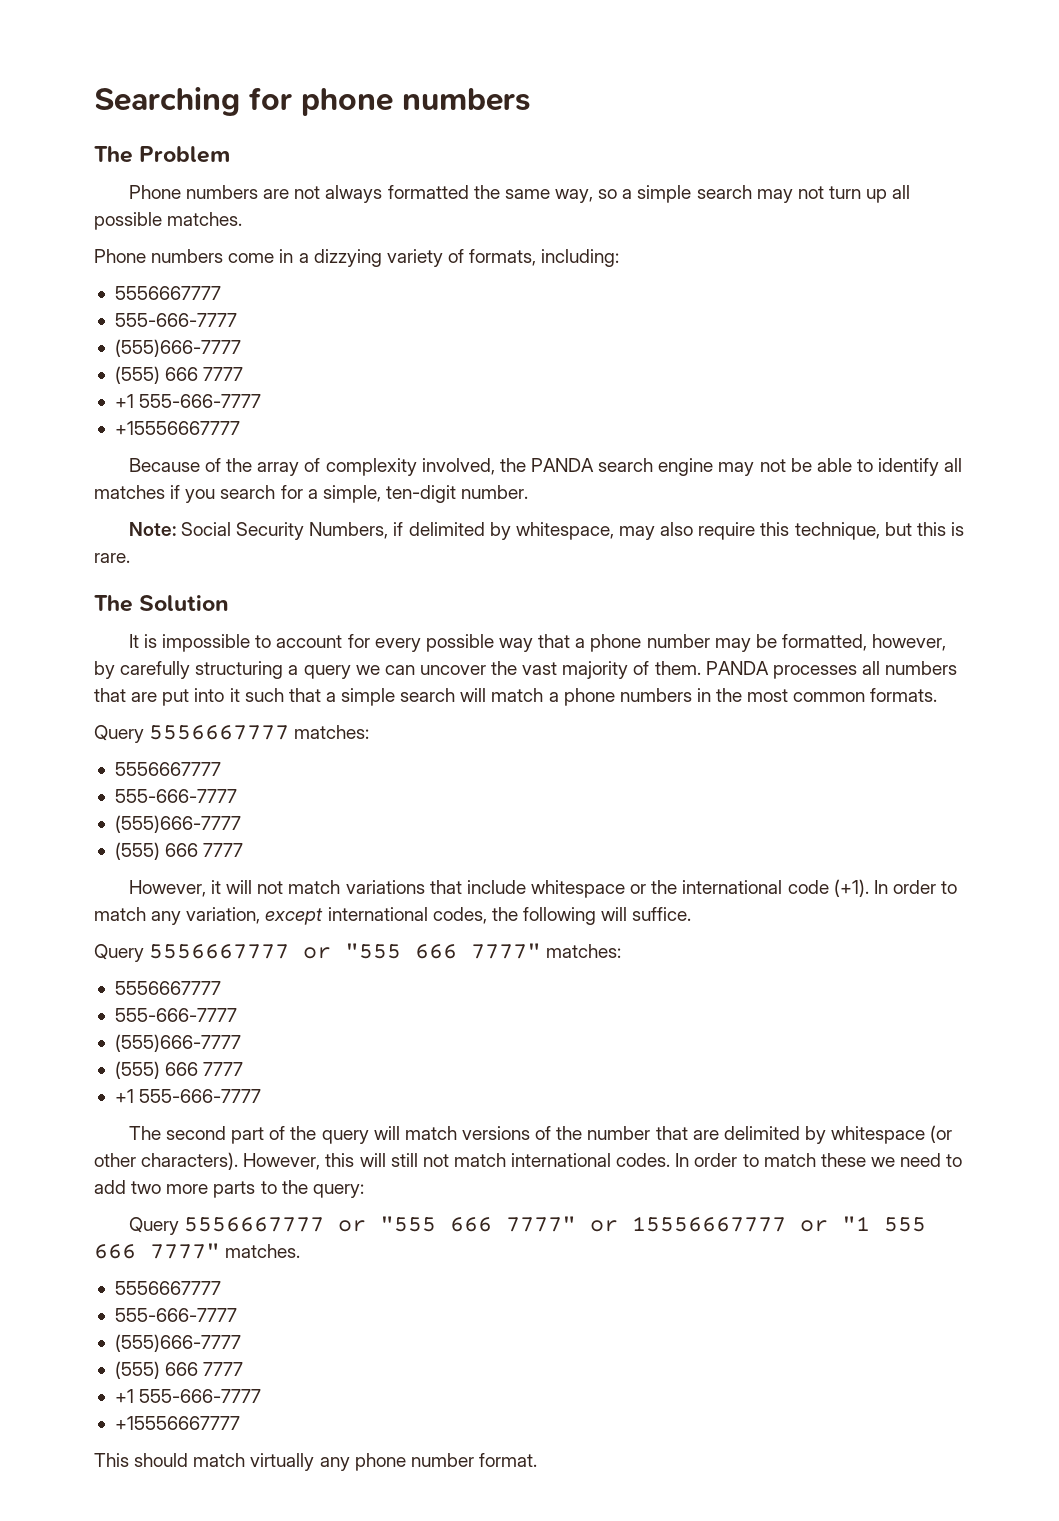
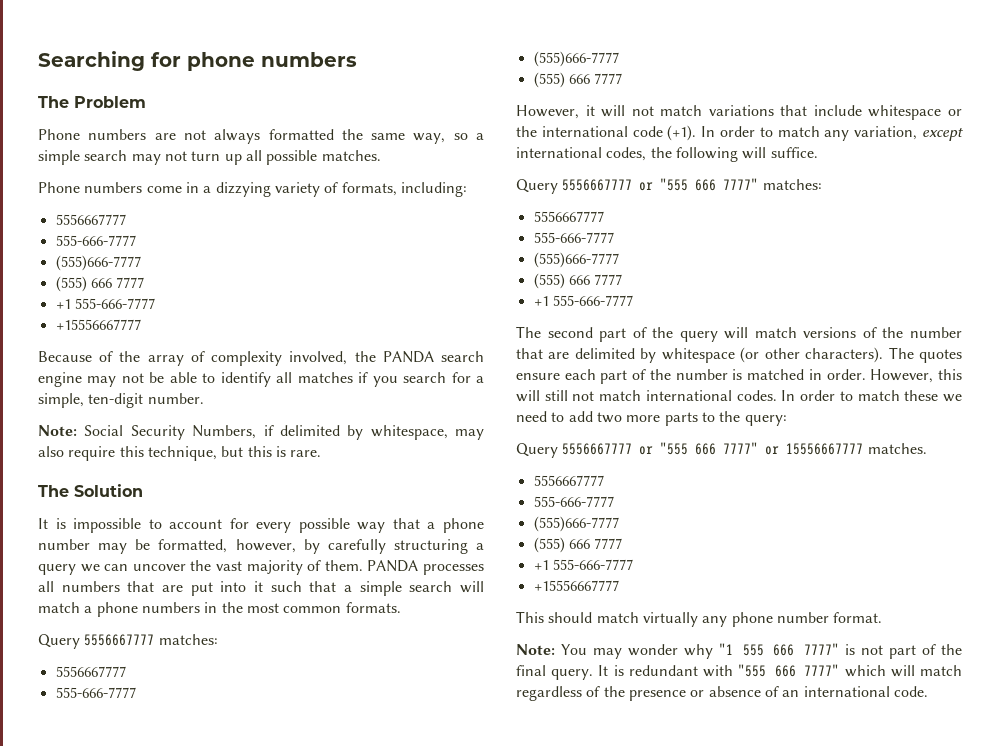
(239, 1161) none -> [888,347,962,363] [516,369,866,384] The quotes ensure each part of the number is matched in order.
[800,1216,927,1232] [94,1243,220,1259] or "1 555 666 7777" -> (864, 449) none
(537, 1460) none -> [516,643,962,659] [516,664,962,680] [516,686,928,701] // Note: You may wonder why "1 555 666 7777" is not part of the final query. It is redundant with "555 666 7777" which will match regardless of the presence or absence of an international code.

